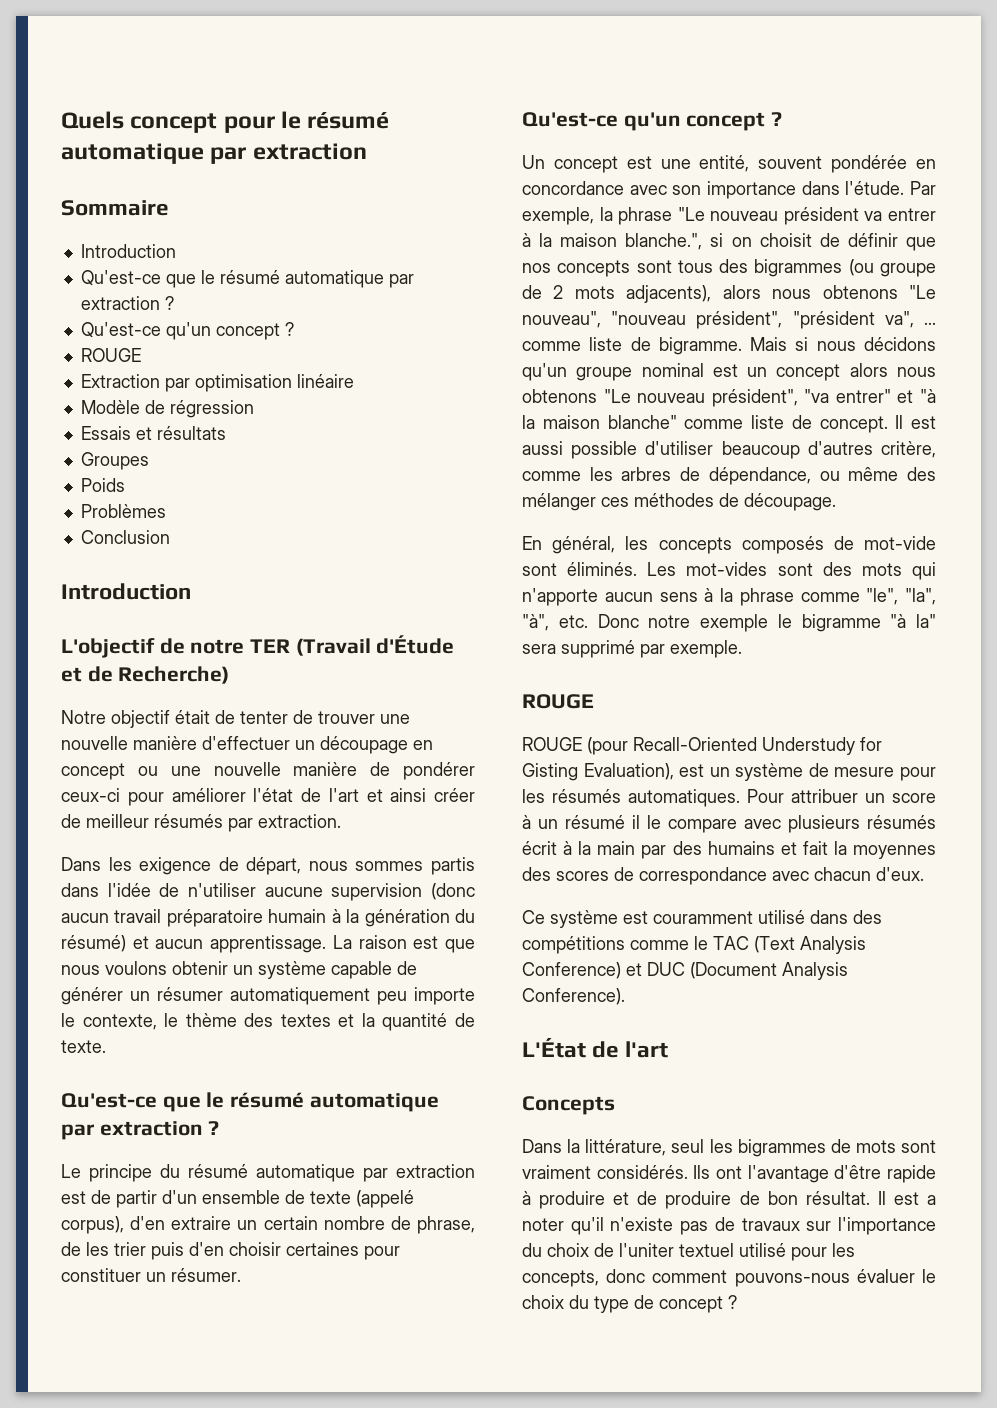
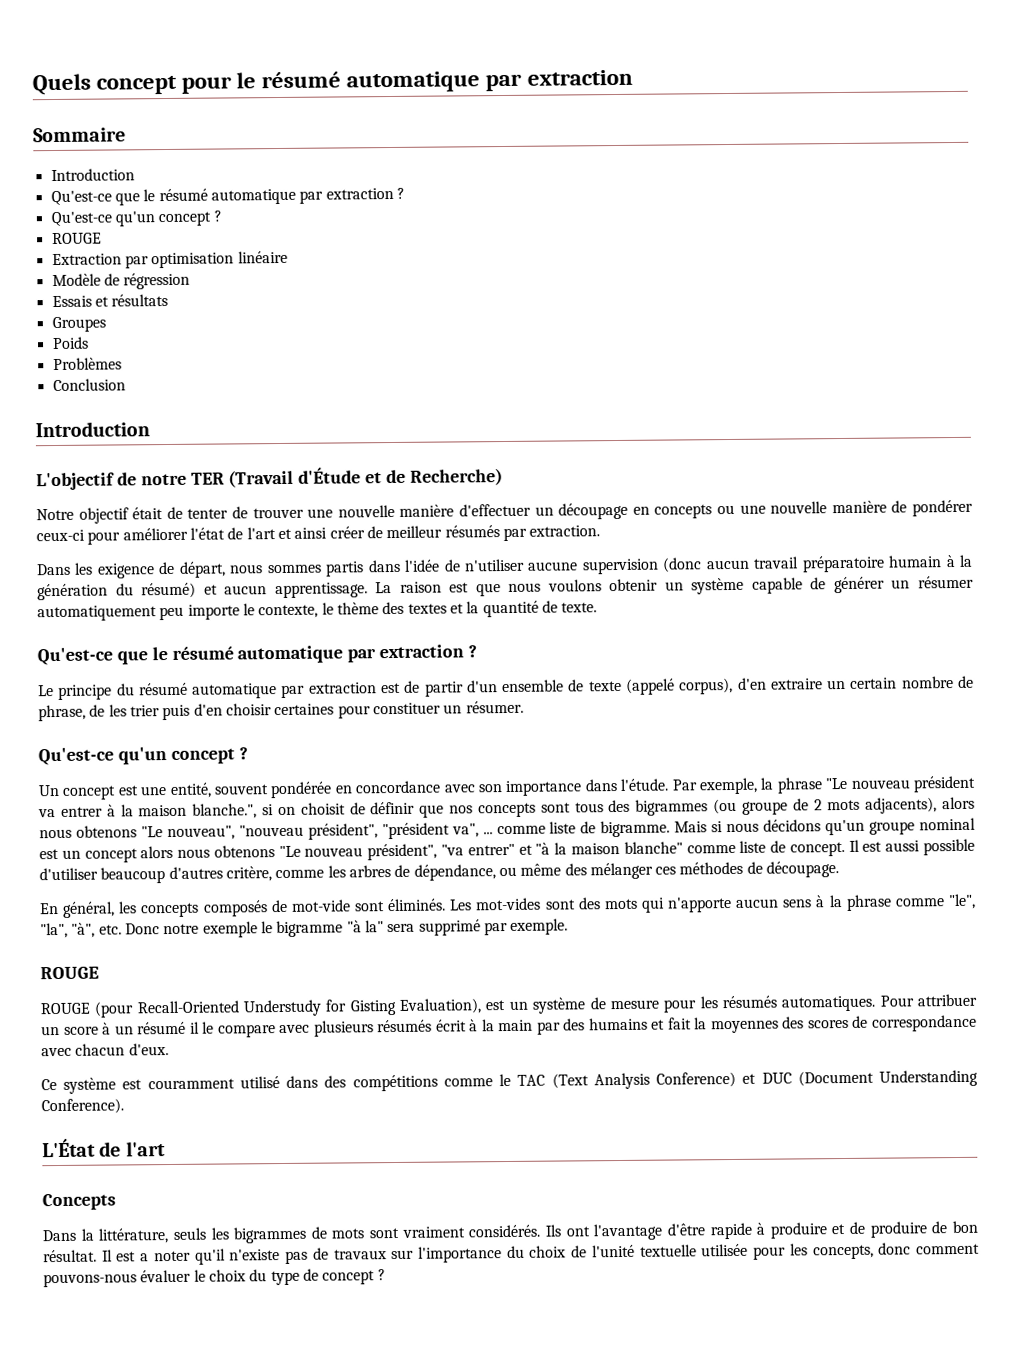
[61,763,125,780] concept -> [654,504,713,519] concepts
[782,962,848,980] Analysis -> [879,1069,979,1087] Understanding
[671,1139,705,1153] seul -> [172,1227,207,1240] seuls
[619,1243,786,1257] l'uniter textuel utilisé -> [591,1243,749,1258] l'unité textuelle utilisée

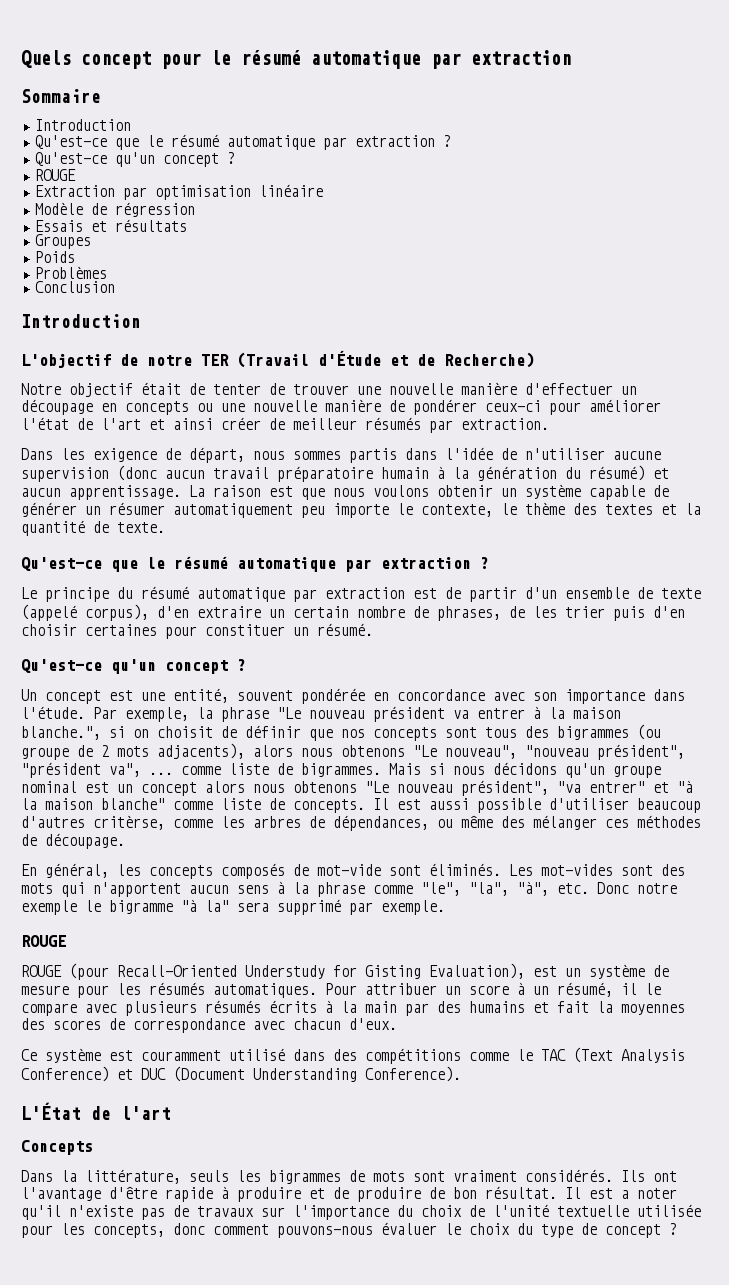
[38,704,86,722] phrase, -> [437,606,501,621] phrases,
[465,700,524,714] résumer. -> [317,623,373,636] résumé.
[600,820,671,838] bigramme. -> [301,763,381,777] bigrammes.
[789,841,845,857] concept. -> [293,799,365,813] concepts.
[225,866,272,882] critère, -> [93,815,165,830] critèrse,
[413,864,496,881] dépendance, -> [333,815,429,831] dépendances,
[667,896,733,913] n'apporte -> [93,882,181,897] n'apportent
[137,1021,187,1035] résumé -> [557,982,613,997] résumé,
[435,1019,467,1032] écrit -> [269,1000,317,1013] écrits

